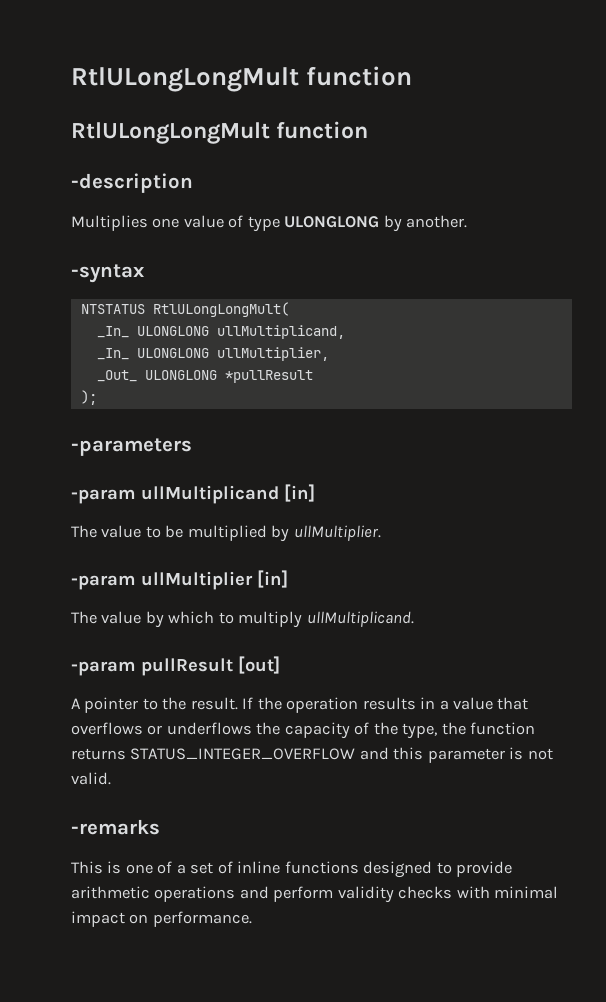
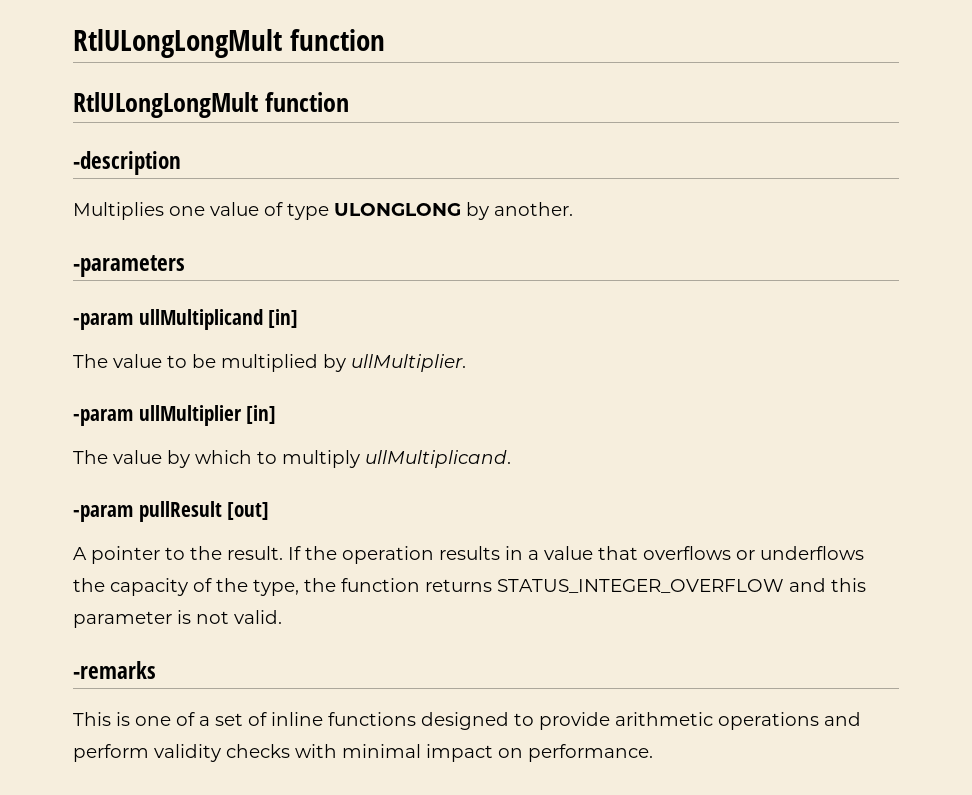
[71,264,144,283] [80,302,289,317] [96,325,345,339] [96,347,329,361] [96,370,313,383] [80,390,97,405] // -syntax // NTSTATUS RtlULongLongMult( // _In_ ULONGLONG ullMultiplicand, // _In_ ULONGLONG ullMultiplier, // _Out_ ULONGLONG *pullResult // ); -> (573, 209) none

